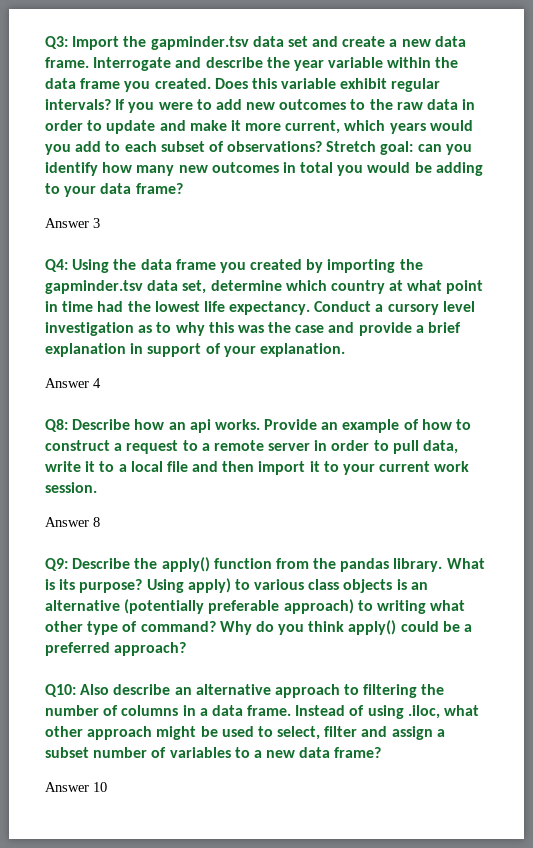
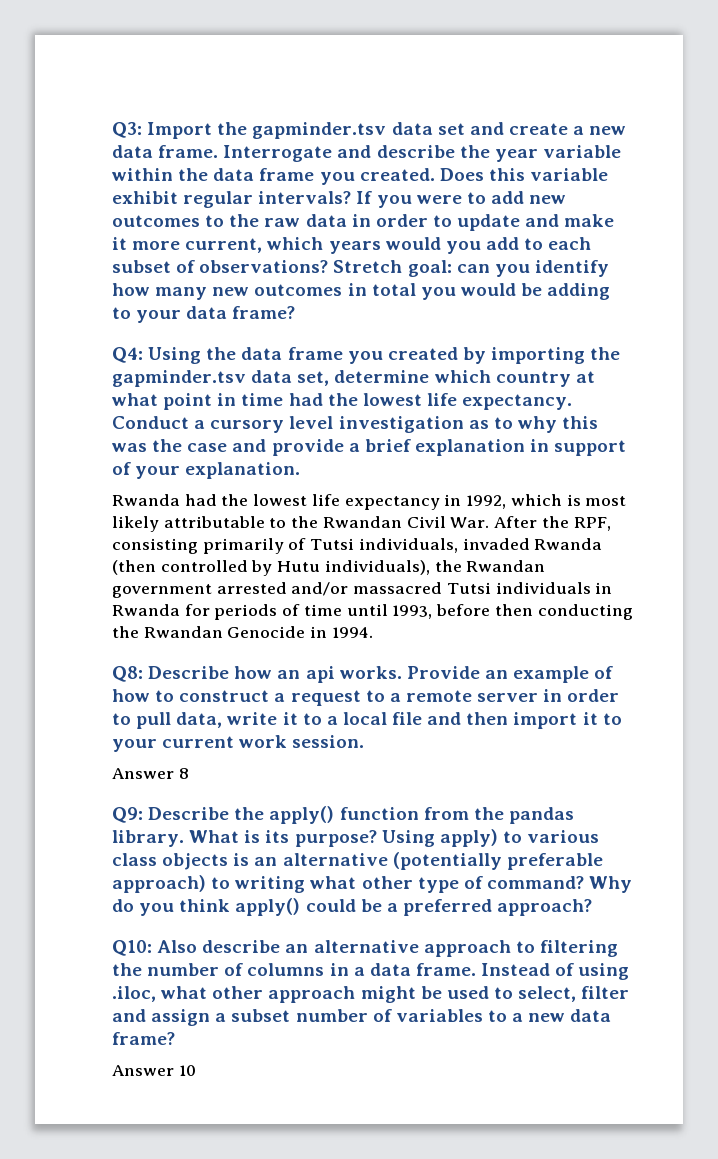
[45,218,100,228] // Answer 3 -> (296, 312) none
[45,378,101,388] Answer 4 -> [112,494,627,510] [112,516,611,532] [112,538,603,554] [112,560,546,576] [112,582,613,598] [112,604,633,620] [112,626,373,638] Rwanda had the lowest life expectancy in 1992, which is most likely attributable to the Rwandan Civil War. After the RPF, consisting primarily of Tutsi individuals, invaded Rwanda (then controlled by Hutu individuals), the Rwandan government arrested and/or massacred Tutsi individuals in Rwanda for periods of time until 1993, before then conducting the Rwandan Genocide in 1994.

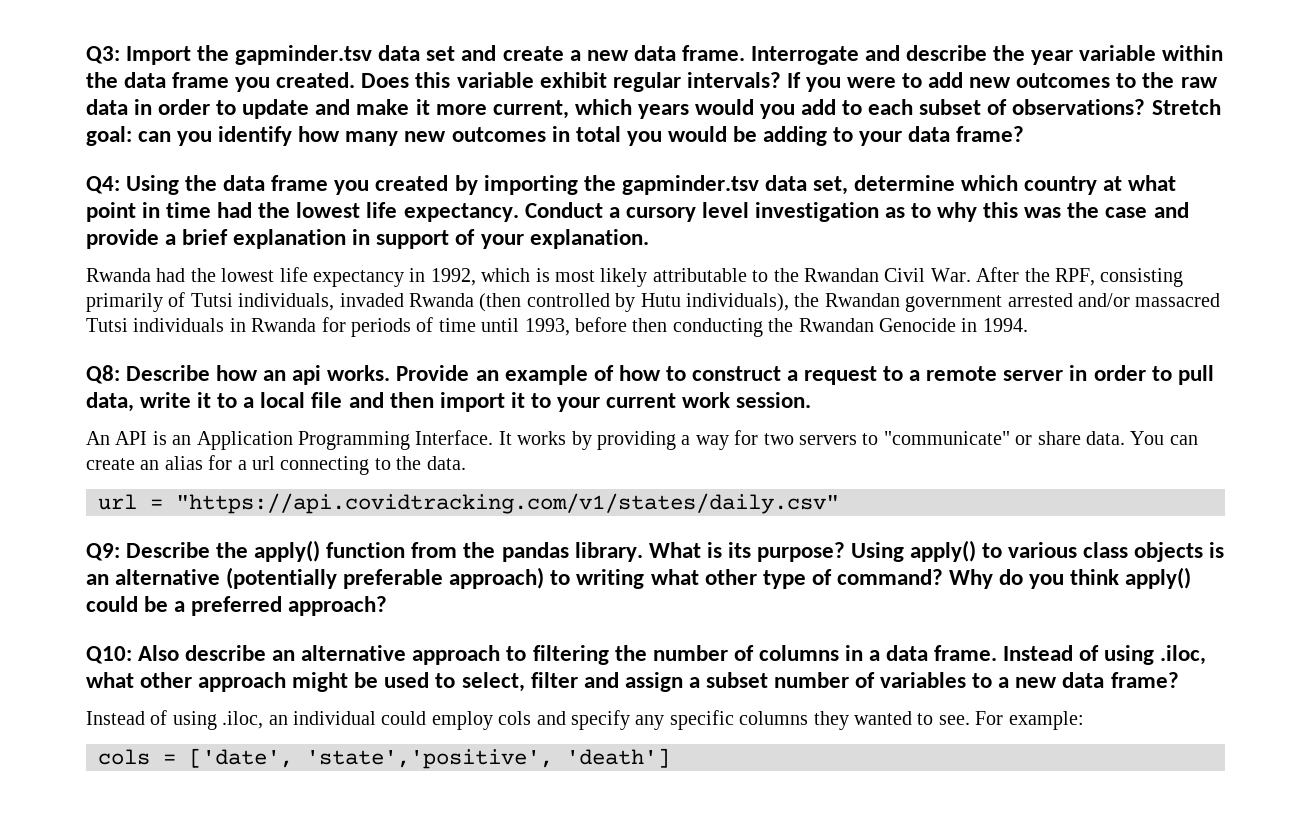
[112,768,189,779] Answer 8 -> [86,430,1198,450] [86,455,466,475] [98,493,839,514] An API is an Application Programming Interface. It works by providing a way for two servers to "communicate" or share data. You can create an alias for a url connecting to the data. // url = "https://api.covidtracking.com/v1/states/daily.csv"
[439,829,498,847] apply) -> [910,540,977,562] apply()
[112,1065,196,1076] Answer 10 -> [86,710,1084,730] [98,748,670,769] Instead of using .iloc, an individual could employ cols and specify any specific columns they wanted to see. For example: // cols = ['date', 'state','positive', 'death']

